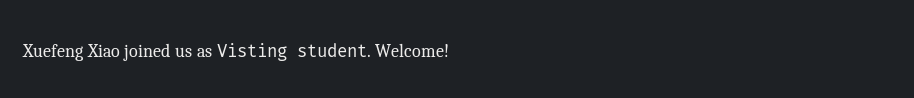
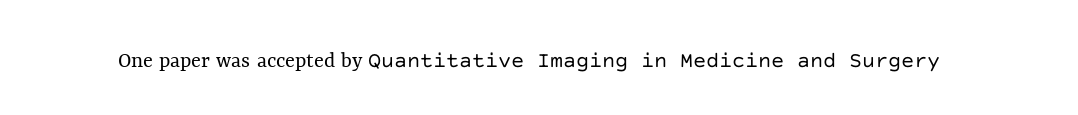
[22,43,450,61] Xuefeng Xiao joined us as Visting student. Welcome! -> [118,52,941,72] One paper was accepted by Quantitative Imaging in Medicine and Surgery

